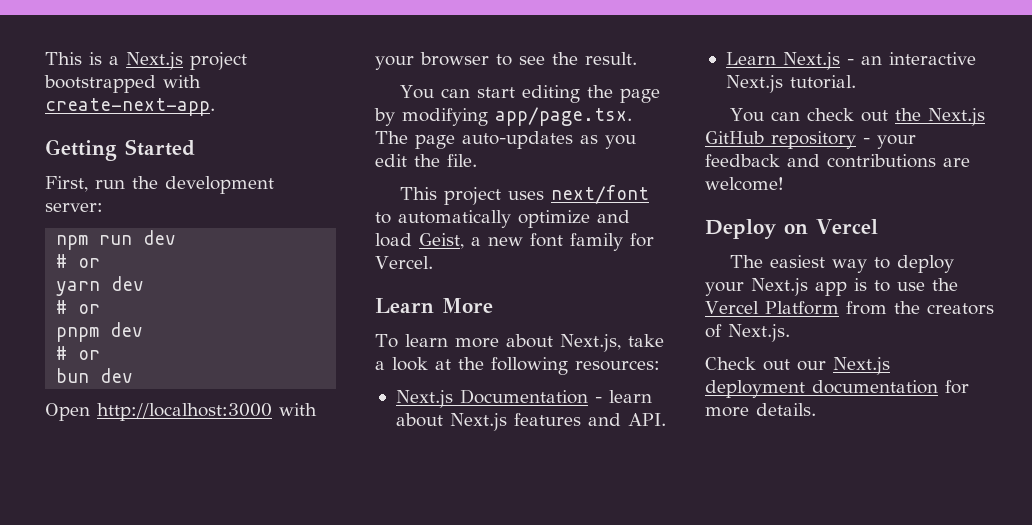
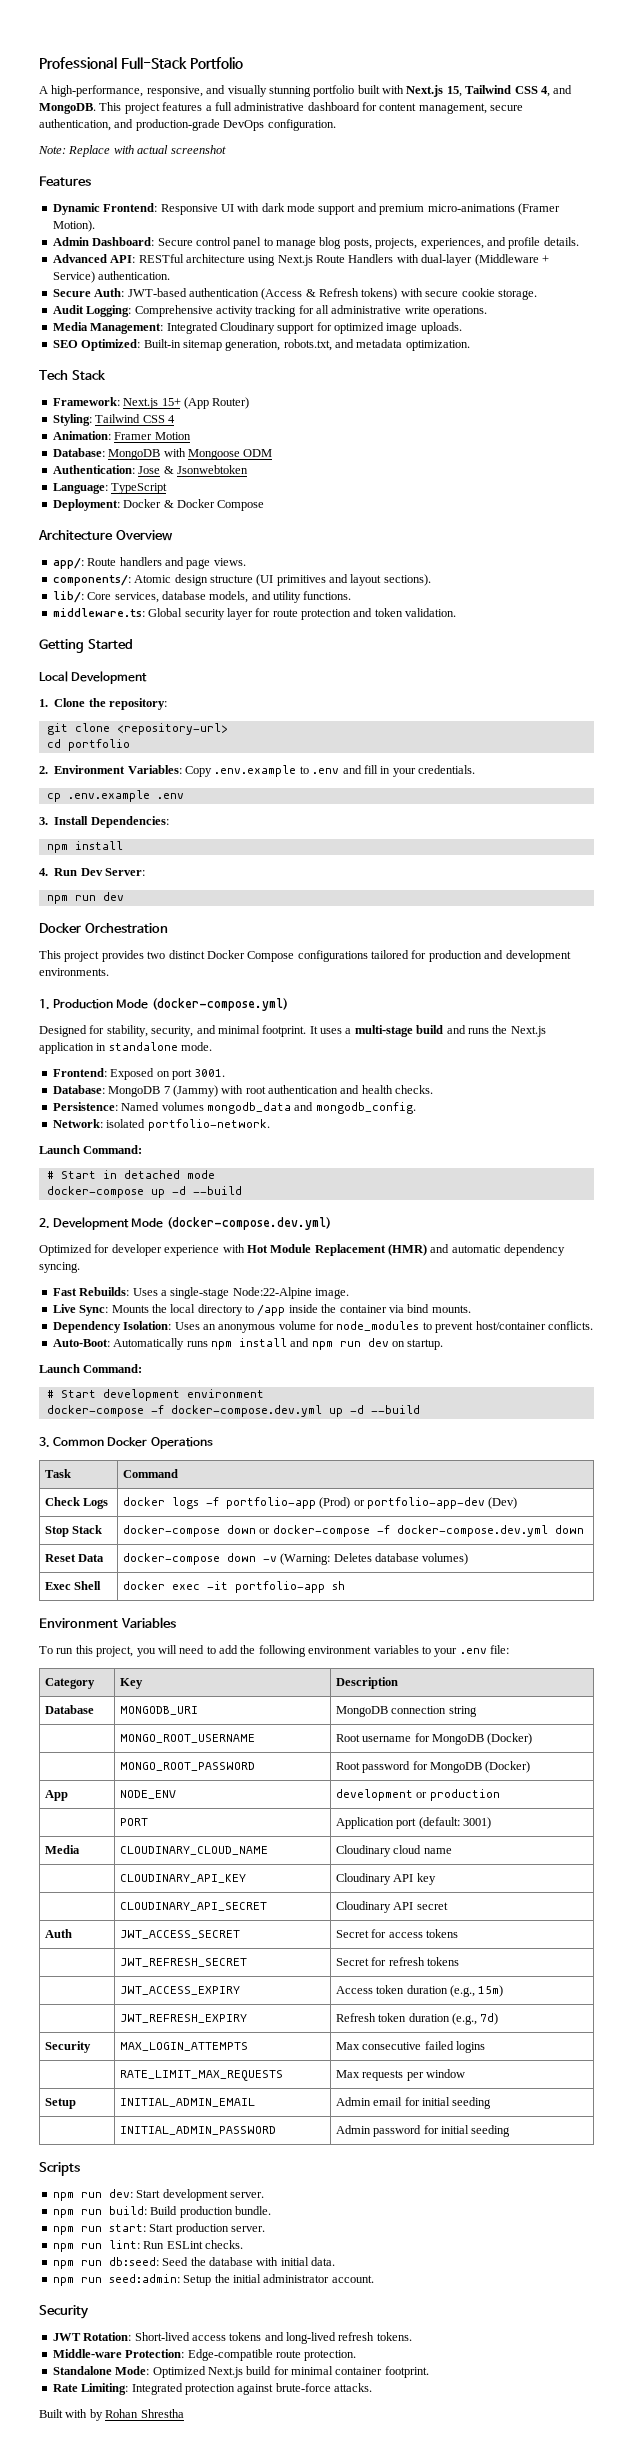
[45,52,247,70] [44,75,201,93] [45,98,215,116] [45,139,195,161] [45,176,274,194] [45,203,103,212] [56,230,177,250] [56,254,101,268] [56,276,145,296] [56,300,101,314] [56,322,144,342] [56,346,101,360] [56,368,134,383] [45,403,317,421] [375,52,637,70] [400,85,661,103] [374,107,632,126] [375,131,636,149] [375,154,477,167] [400,185,650,205] [375,210,630,228] [375,233,654,251] [375,256,433,269] [375,298,493,313] [375,334,664,352] [375,357,660,375] [395,389,652,408] [395,413,666,431] [725,52,976,70] [725,75,856,93] [730,108,986,126] [705,131,916,149] [705,154,970,168] [705,177,784,191] [705,219,878,239] [730,255,955,273] [705,278,958,296] [705,301,994,315] [705,324,790,342] [705,357,890,375] [705,380,969,398] [705,403,816,417] This is a Next.js project bootstrapped with create-next-app. // Getting Started // First, run the development server: // npm run dev // # or // yarn dev // # or // pnpm dev // # or // bun dev // Open http://localhost:3000 with your browser to see the result. // You can start editing the page by modifying app/page.tsx. The page auto-updates as you edit the file. // This project uses next/font to automatically optimize and load Geist, a new font family for Vercel. // Learn More // To learn more about Next.js, take a look at the following resources: // Next.js Documentation - learn about Next.js features and API. // Learn Next.js - an interactive Next.js tutorial. // You can check out the Next.js GitHub repository - your feedback and contributions are welcome! // Deploy on Vercel // The easiest way to deploy your Next.js app is to use the Vercel Platform from the creators of Next.js. // Check out our Next.js deployment documentation for more details. -> [39,57,243,69] [39,85,573,97] [39,102,524,114] [39,119,336,131] [38,145,226,157] [39,176,91,186] [52,203,560,215] [52,220,95,232] [52,237,579,249] [52,254,549,266] [52,271,171,283] [52,288,537,300] [52,305,488,317] [52,322,462,334] [52,339,470,351] [39,370,106,380] [52,397,250,409] [52,414,175,426] [52,431,191,440] [52,448,273,460] [52,465,248,474] [52,483,168,494] [52,499,265,511] [38,530,173,541] [52,557,246,569] [52,574,431,586] [52,591,352,603] [52,608,457,620] [39,639,133,653] [39,671,148,684] [39,698,167,710] [46,723,228,735] [46,739,130,751] [39,765,475,777] [46,790,184,802] [39,816,169,828] [46,841,123,853] [39,868,145,876] [46,892,124,904] [39,923,168,933] [39,950,571,962] [39,968,109,976] [39,998,288,1011] [39,1025,546,1037] [39,1042,213,1054] [52,1068,226,1080] [52,1085,434,1097] [52,1102,416,1114] [52,1119,270,1131] [39,1145,143,1154] [46,1170,215,1179] [46,1186,242,1198] [39,1217,331,1230] [39,1244,566,1256] [39,1262,80,1273] [52,1287,349,1299] [52,1304,471,1316] [52,1321,593,1333] [52,1338,444,1350] [39,1364,143,1373] [46,1389,264,1401] [46,1405,420,1417] [39,1437,213,1449] [44,1469,71,1478] [122,1469,178,1478] [44,1497,109,1509] [122,1497,518,1509] [44,1525,103,1537] [122,1525,584,1537] [44,1554,105,1562] [122,1553,469,1565] [44,1581,102,1590] [122,1581,345,1593] [39,1617,176,1628] [39,1645,509,1657] [44,1678,95,1689] [119,1678,143,1689] [335,1677,398,1689] [44,1705,94,1714] [119,1706,198,1715] [335,1706,477,1717] [119,1734,255,1743] [335,1733,533,1745] [119,1762,255,1771] [335,1761,531,1773] [44,1790,68,1801] [119,1790,176,1799] [335,1789,500,1801] [119,1818,148,1826] [335,1817,492,1829] [44,1845,80,1854] [119,1846,268,1855] [335,1845,452,1857] [119,1874,246,1883] [335,1873,436,1885] [119,1902,267,1911] [335,1901,448,1913] [44,1929,72,1938] [119,1930,240,1939] [335,1929,459,1938] [119,1958,247,1967] [335,1957,460,1966] [119,1986,240,1995] [335,1985,504,1997] [119,2014,247,2023] [335,2013,499,2025] [44,2041,91,2053] [119,2042,248,2051] [335,2041,486,2053] [119,2070,283,2081] [335,2069,466,2081] [44,2098,76,2109] [119,2098,255,2107] [335,2097,492,2109] [119,2126,276,2135] [335,2125,511,2137] [39,2162,80,2176] [52,2189,264,2201] [52,2206,271,2218] [52,2223,265,2235] [52,2240,243,2252] [52,2257,335,2269] [52,2274,374,2286] [39,2305,89,2319] [52,2332,412,2344] [52,2349,357,2361] [52,2366,429,2378] [52,2383,372,2395] [39,2409,184,2421] Professional Full-Stack Portfolio // A high-performance, responsive, and visually stunning portfolio built with Next.js 15, Tailwind CSS 4, and MongoDB. This project features a full administrative dashboard for content management, secure authentication, and production-grade DevOps configuration. // Note: Replace with actual screenshot // Features // Dynamic Frontend: Responsive UI with dark mode support and premium micro-animations (Framer Motion). // Admin Dashboard: Secure control panel to manage blog posts, projects, experiences, and profile details. // Advanced API: RESTful architecture using Next.js Route Handlers with dual-layer (Middleware + Service) authentication. // Secure Auth: JWT-based authentication (Access & Refresh tokens) with secure cookie storage. // Audit Logging: Comprehensive activity tracking for all administrative write operations. // Media Management: Integrated Cloudinary support for optimized image uploads. // SEO Optimized: Built-in sitemap generation, robots.txt, and metadata optimization. // Tech Stack // Framework: Next.js 15+ (App Router) // Styling: Tailwind CSS 4 // Animation: Framer Motion // Database: MongoDB with Mongoose ODM // Authentication: Jose & Jsonwebtoken // Language: TypeScript // Deployment: Docker & Docker Compose // Architecture Overview // app/: Route handlers and page views. // components/: Atomic design structure (UI primitives and layout sections). // lib/: Core services, database models, and utility functions. // middleware.ts: Global security layer for route protection and token validation. // Getting Started // Local Development // 1. Clone the repository: // git clone <repository-url> // cd portfolio // 2. Environment Variables: Copy .env.example to .env and fill in your credentials. // cp .env.example .env // 3. Install Dependencies: // npm install // 4. Run Dev Server: // npm run dev // Docker Orchestration // This project provides two distinct Docker Compose configurations tailored for production and development environments. // 1. Production Mode (docker-compose.yml) // Designed for stability, security, and minimal footprint. It uses a multi-stage build and runs the Next.js application in standalone mode. // Frontend: Exposed on port 3001. // Database: MongoDB 7 (Jammy) with root authentication and health checks. // Persistence: Named volumes mongodb_data and mongodb_config. // Network: isolated portfolio-network. // Launch Command: // # Start in detached mode // docker-compose up -d --build // 2. Development Mode (docker-compose.dev.yml) // Optimized for developer experience with Hot Module Replacement (HMR) and automatic dependency syncing. // Fast Rebuilds: Uses a single-stage Node:22-Alpine image. // Live Sync: Mounts the local directory to /app inside the container via bind mounts. // Dependency Isolation: Uses an anonymous volume for node_modules to prevent host/container conflicts. // Auto-Boot: Automatically runs npm install and npm run dev on startup. // Launch Command: // # Start development environment // docker-compose -f docker-compose.dev.yml up -d --build // 3. Common Docker Operations // Task | Command // Check Logs | docker logs -f portfolio-app (Prod) or portfolio-app-dev (Dev) // Stop Stack | docker-compose down or docker-compose -f docker-compose.dev.yml down // Reset Data | docker-compose down -v (Warning: Deletes database volumes) // Exec Shell | docker exec -it portfolio-app sh // Environment Variables // To run this project, you will need to add the following environment variables to your .env file: // Category | Key | Description // Database | MONGODB_URI | MongoDB connection string // | MONGO_ROOT_USERNAME | Root username for MongoDB (Docker) // | MONGO_ROOT_PASSWORD | Root password for MongoDB (Docker) // App | NODE_ENV | development or production // | PORT | Application port (default: 3001) // Media | CLOUDINARY_CLOUD_NAME | Cloudinary cloud name // | CLOUDINARY_API_KEY | Cloudinary API key // | CLOUDINARY_API_SECRET | Cloudinary API secret // Auth | JWT_ACCESS_SECRET | Secret for access tokens // | JWT_REFRESH_SECRET | Secret for refresh tokens // | JWT_ACCESS_EXPIRY | Access token duration (e.g., 15m) // | JWT_REFRESH_EXPIRY | Refresh token duration (e.g., 7d) // Security | MAX_LOGIN_ATTEMPTS | Max consecutive failed logins // | RATE_LIMIT_MAX_REQUESTS | Max requests per window // Setup | INITIAL_ADMIN_EMAIL | Admin email for initial seeding // | INITIAL_ADMIN_PASSWORD | Admin password for initial seeding // Scripts // npm run dev: Start development server. // npm run build: Build production bundle. // npm run start: Start production server. // npm run lint: Run ESLint checks. // npm run db:seed: Seed the database with initial data. // npm run seed:admin: Setup the initial administrator account. // Security // JWT Rotation: Short-lived access tokens and long-lived refresh tokens. // Middle-ware Protection: Edge-compatible route protection. // Standalone Mode: Optimized Next.js build for minimal container footprint. // Rate Limiting: Integrated protection against brute-force attacks. // Built with by Rohan Shrestha

